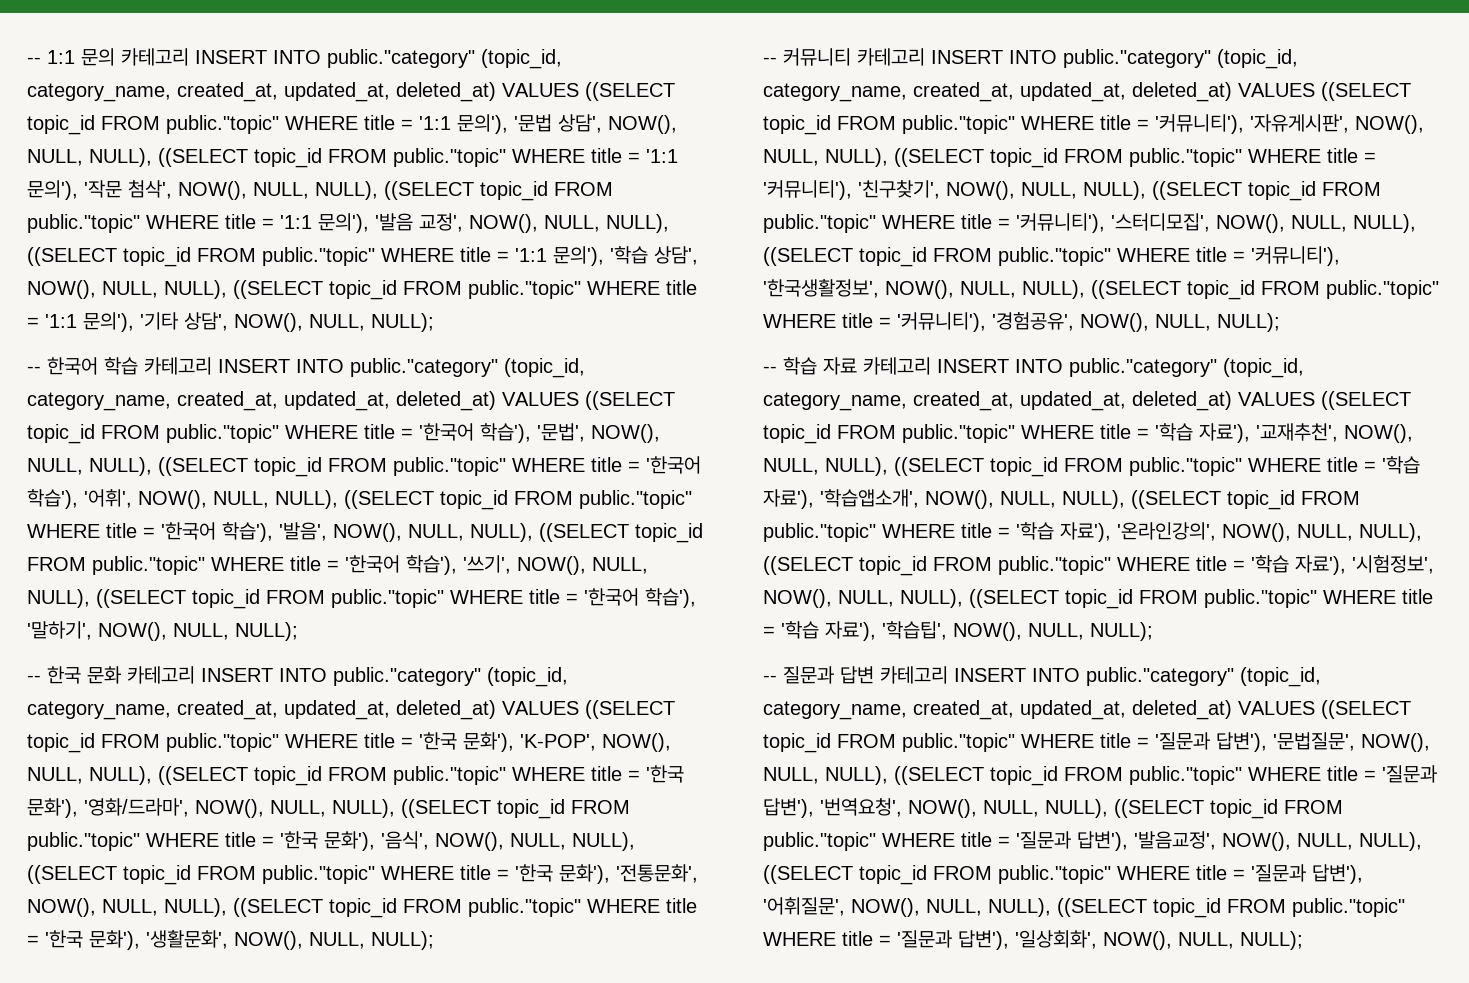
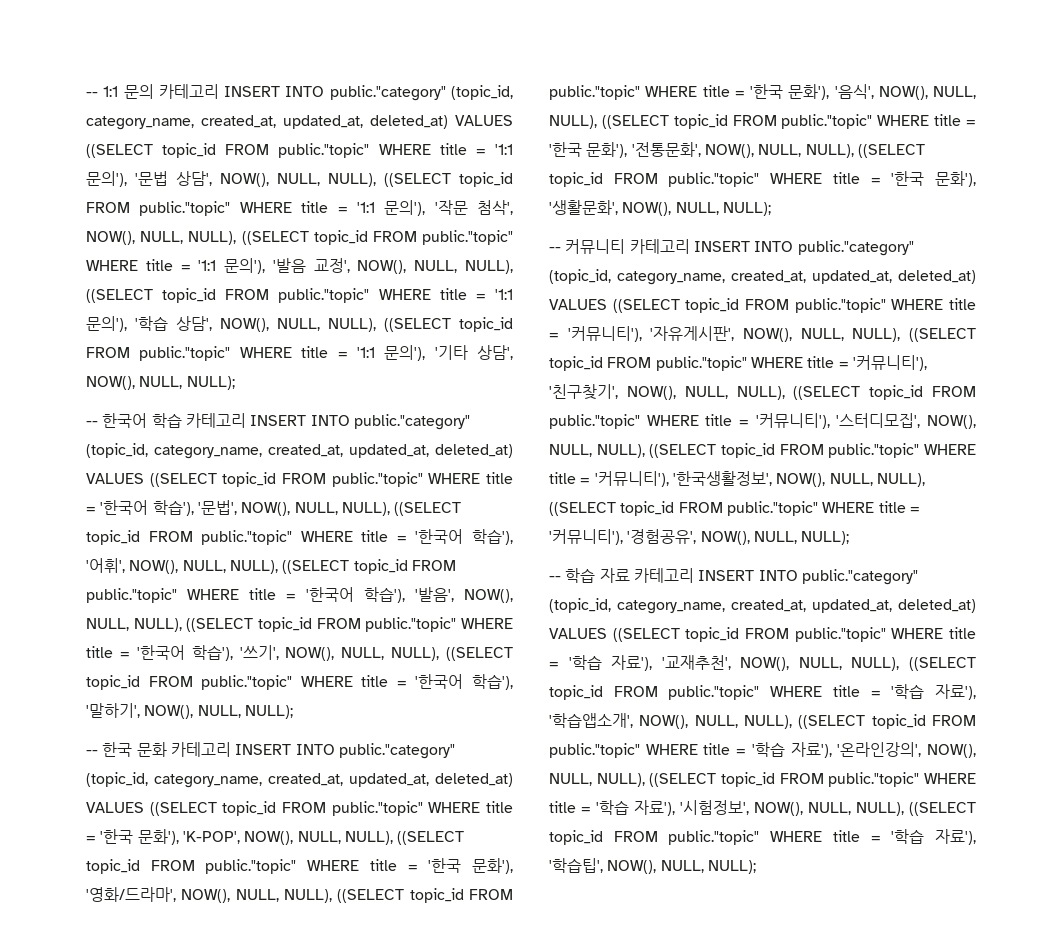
[763,666,1321,687] [763,700,1411,720] [763,732,1430,753] [763,765,1437,786] [763,798,1343,819] [763,831,1422,851] [763,864,1363,885] [763,897,1405,918] [763,930,1303,950] // -- 질문과 답변 카테고리 INSERT INTO public."category" (topic_id, category_name, created_at, updated_at, deleted_at) VALUES ((SELECT topic_id FROM public."topic" WHERE title = '질문과 답변'), '문법질문', NOW(), NULL, NULL), ((SELECT topic_id FROM public."topic" WHERE title = '질문과 답변'), '번역요청', NOW(), NULL, NULL), ((SELECT topic_id FROM public."topic" WHERE title = '질문과 답변'), '발음교정', NOW(), NULL, NULL), ((SELECT topic_id FROM public."topic" WHERE title = '질문과 답변'), '어휘질문', NOW(), NULL, NULL), ((SELECT topic_id FROM public."topic" WHERE title = '질문과 답변'), '일상회화', NOW(), NULL, NULL); -> (756, 867) none

